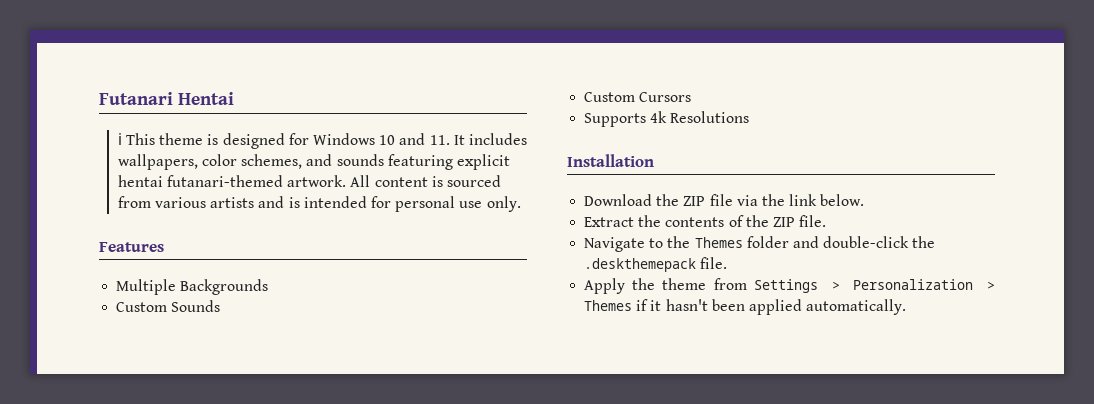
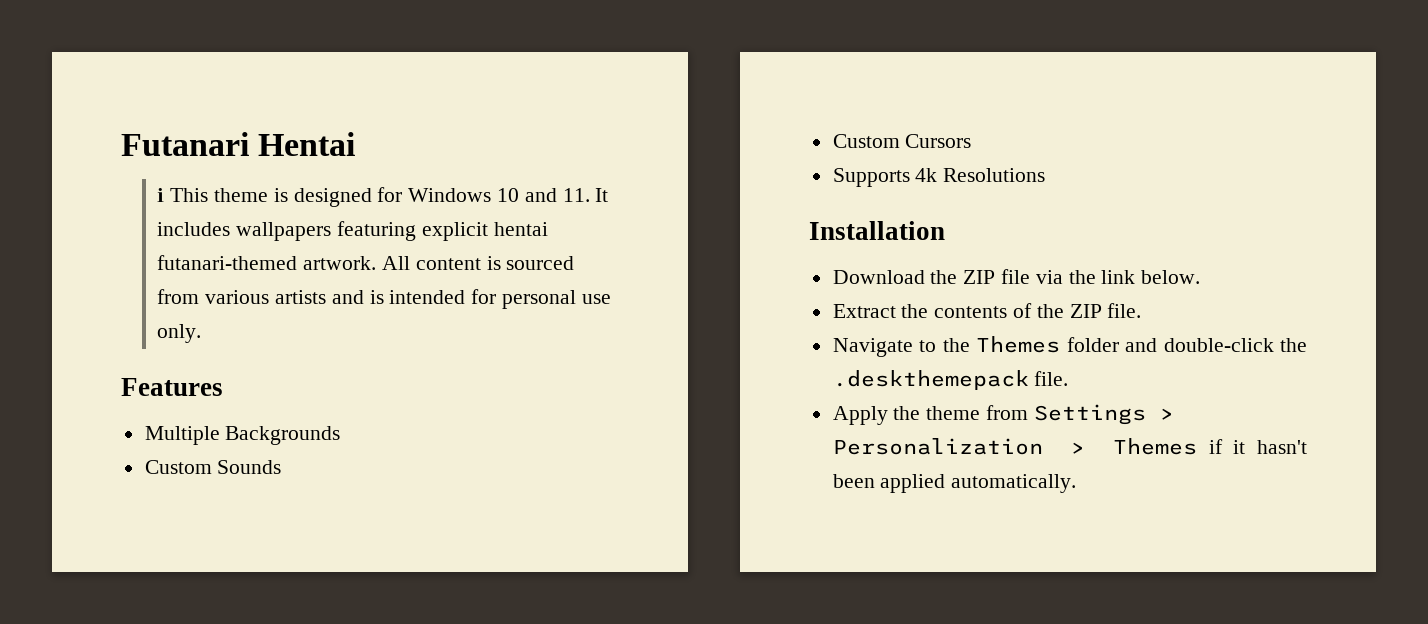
[117,154,384,170] wallpapers, color schemes, and sounds -> [236,222,332,241] wallpapers

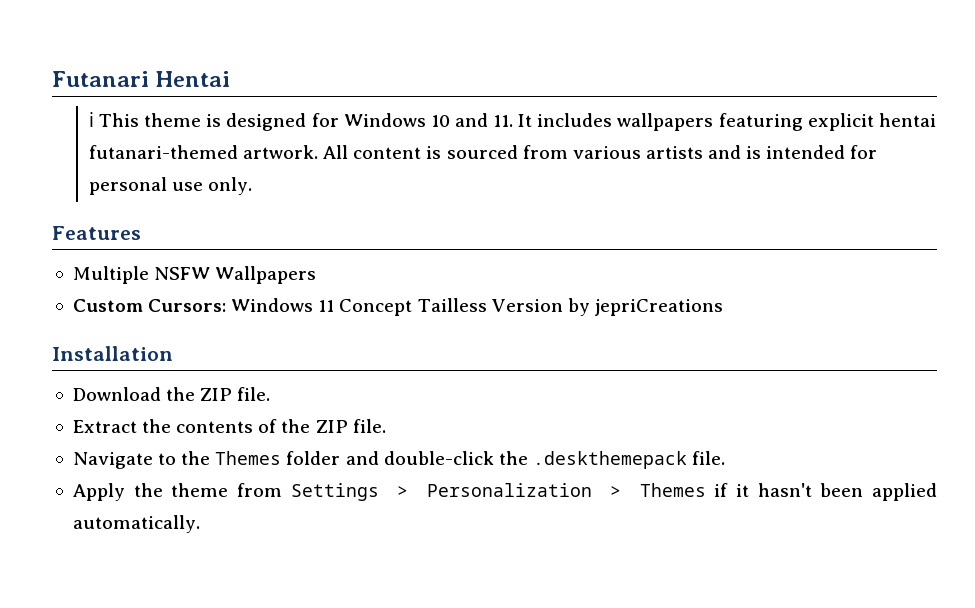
[225,426,341,445] [144,460,282,474] [832,134,972,148] [832,168,1046,187] Backgrounds // Custom Sounds // Custom Cursors // Supports 4k Resolutions -> [154,266,317,284] [72,298,723,316] NSFW Wallpapers // Custom Cursors: Windows 11 Concept Tailless Version by jepriCreations
[1001,269,1201,284] file via the link below. -> [237,387,271,401] file.

